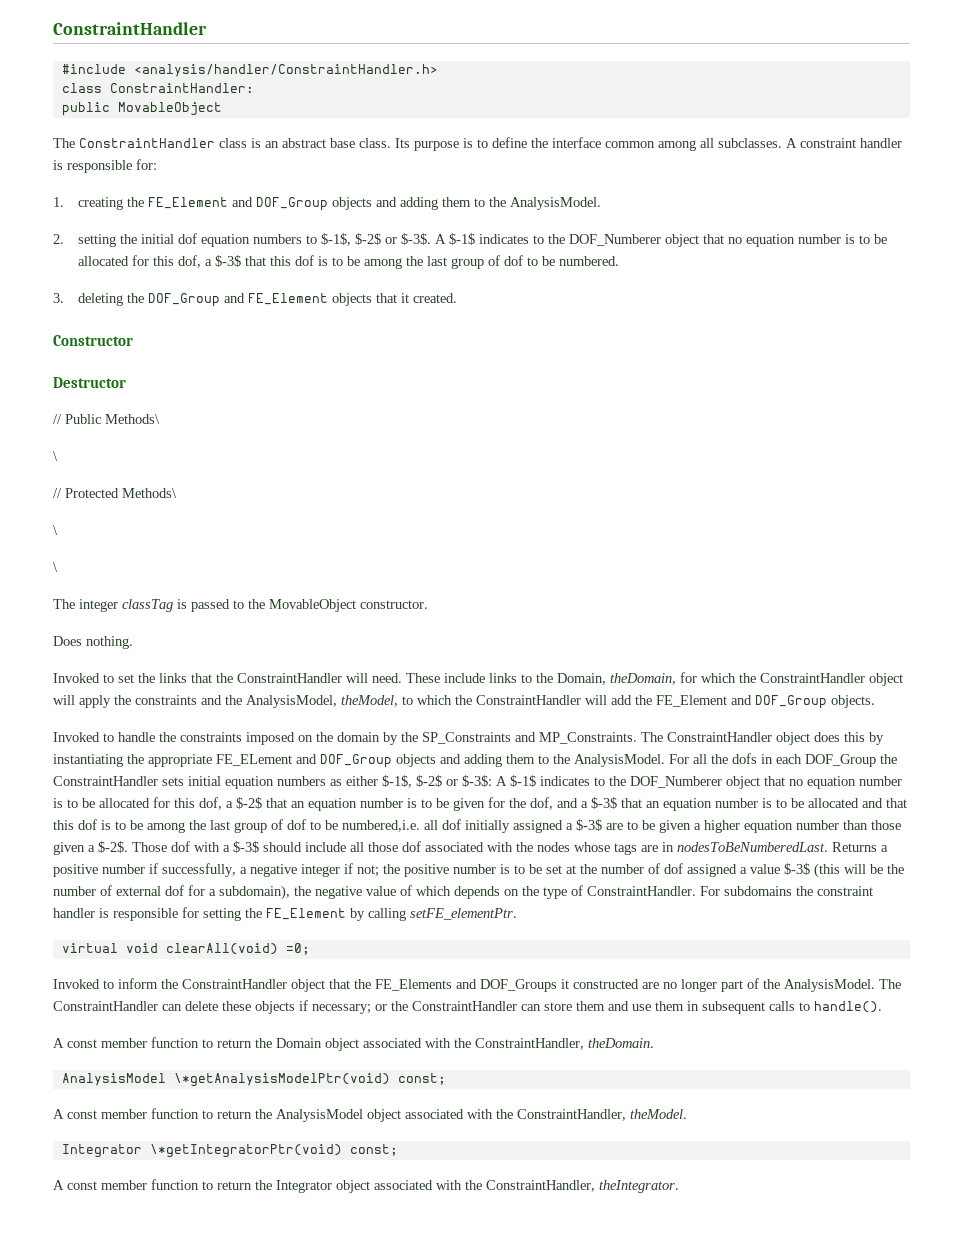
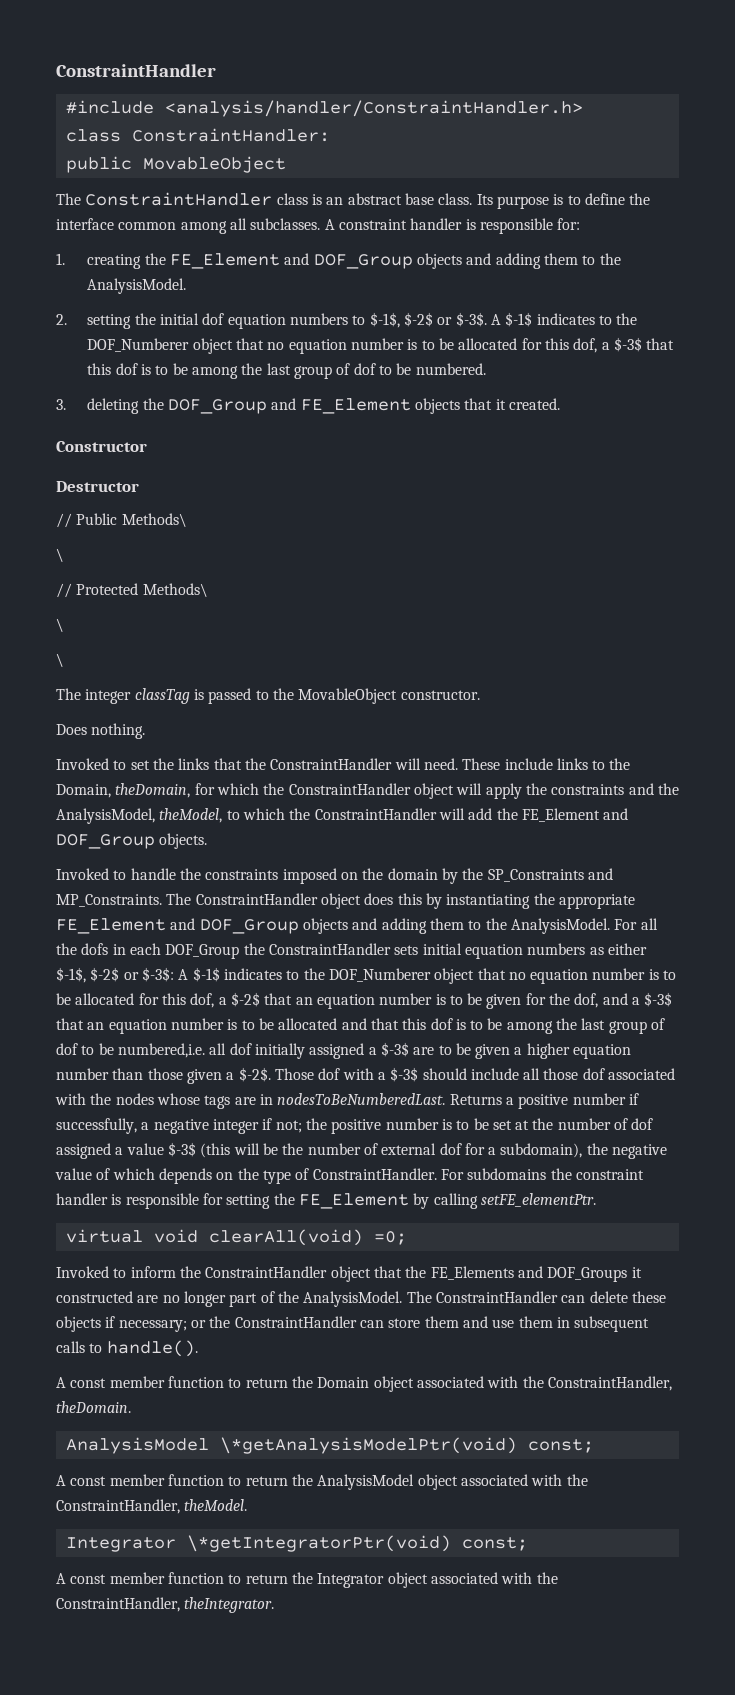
[216,754,292,766] FE_ELement -> [56,918,166,934] FE_Element

